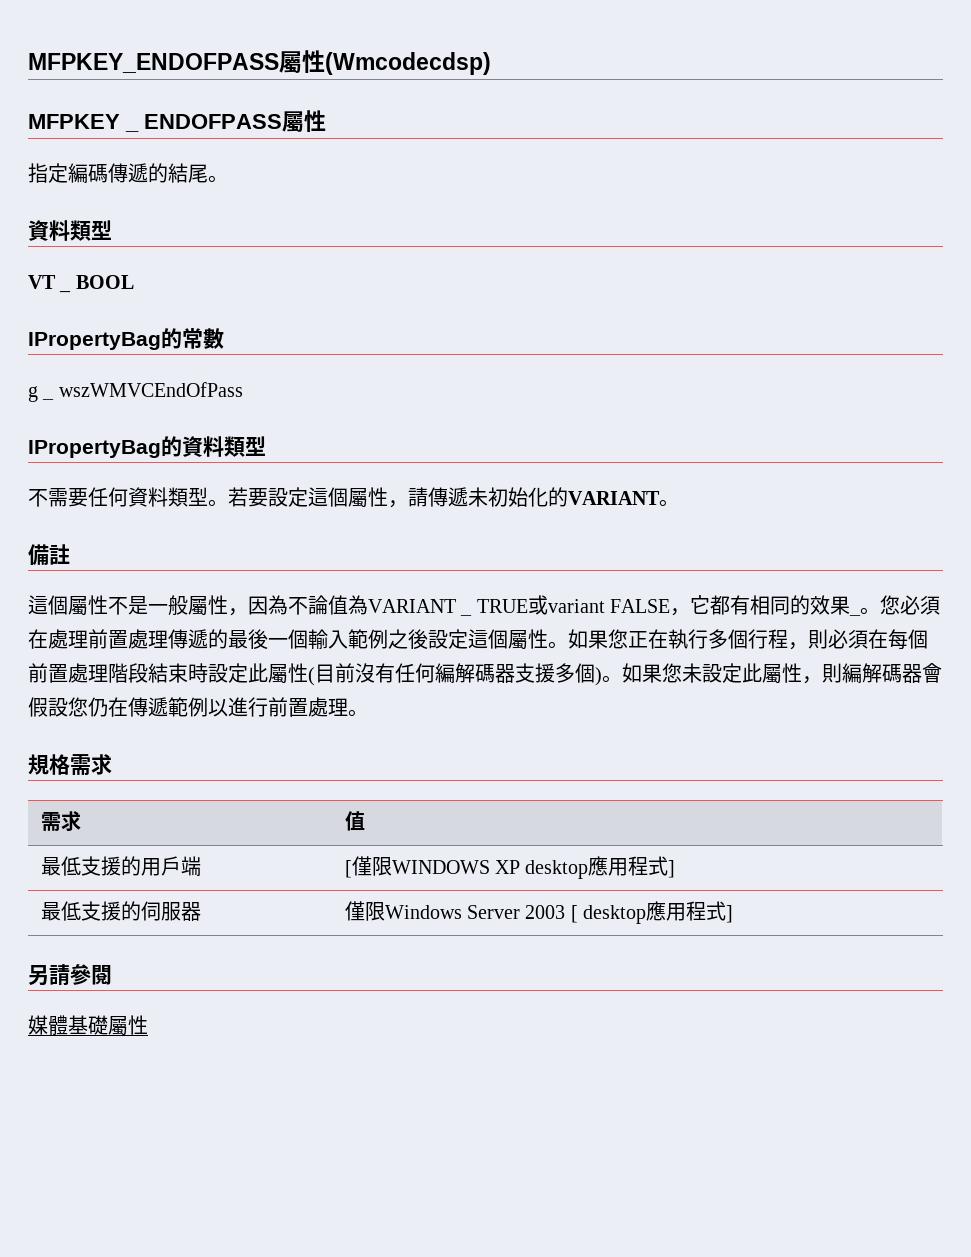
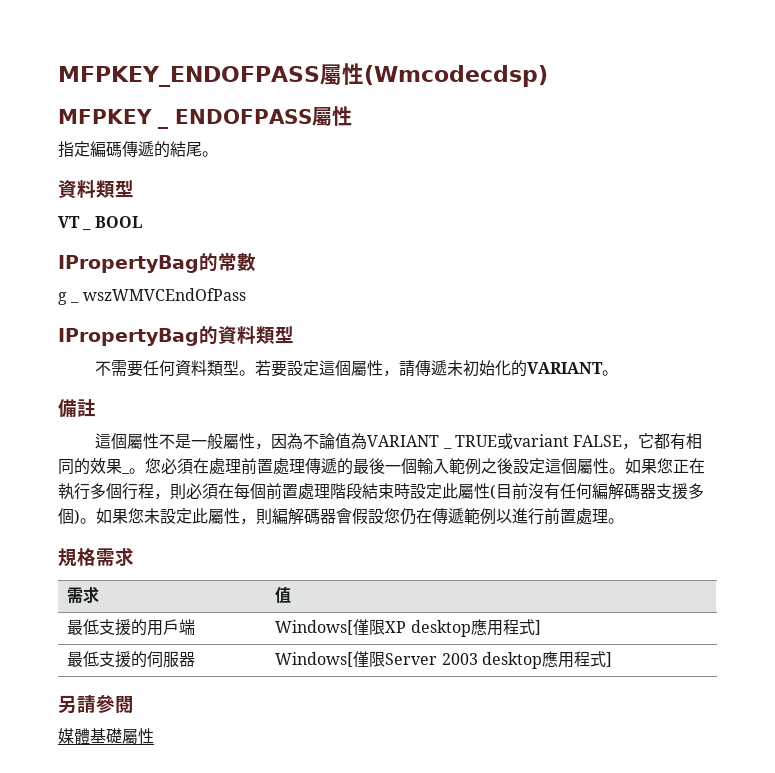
[344,856,490,878] [僅限WINDOWS -> [275,619,386,635] Windows[僅限
[344,901,462,921] 僅限Windows -> [275,651,386,667] Windows[僅限
[570,905,578,923] [ -> (478, 659) none

